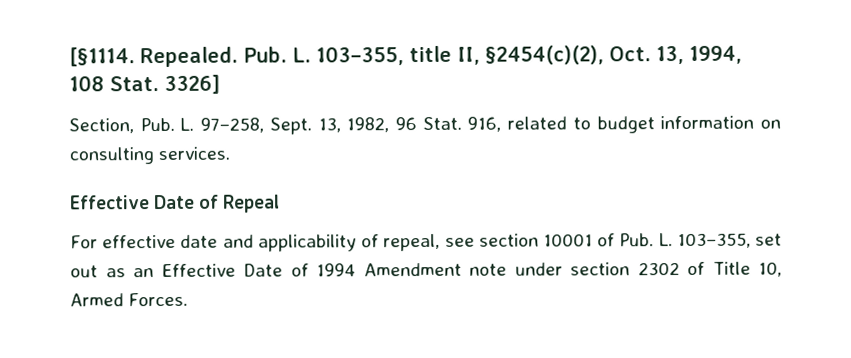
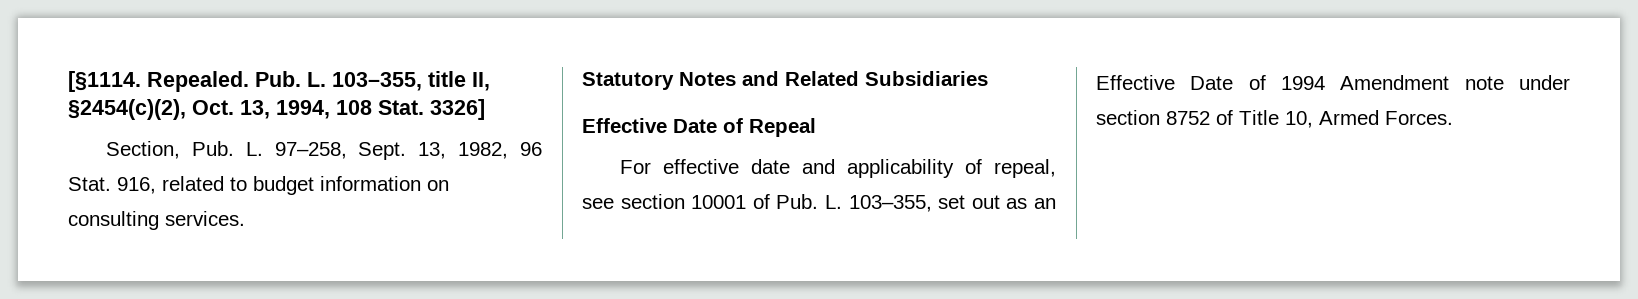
(231, 153) none -> [582,71,988,90] // Statutory Notes and Related Subsidiaries
[637,262,680,276] 2302 -> [1166,111,1210,125] 8752

